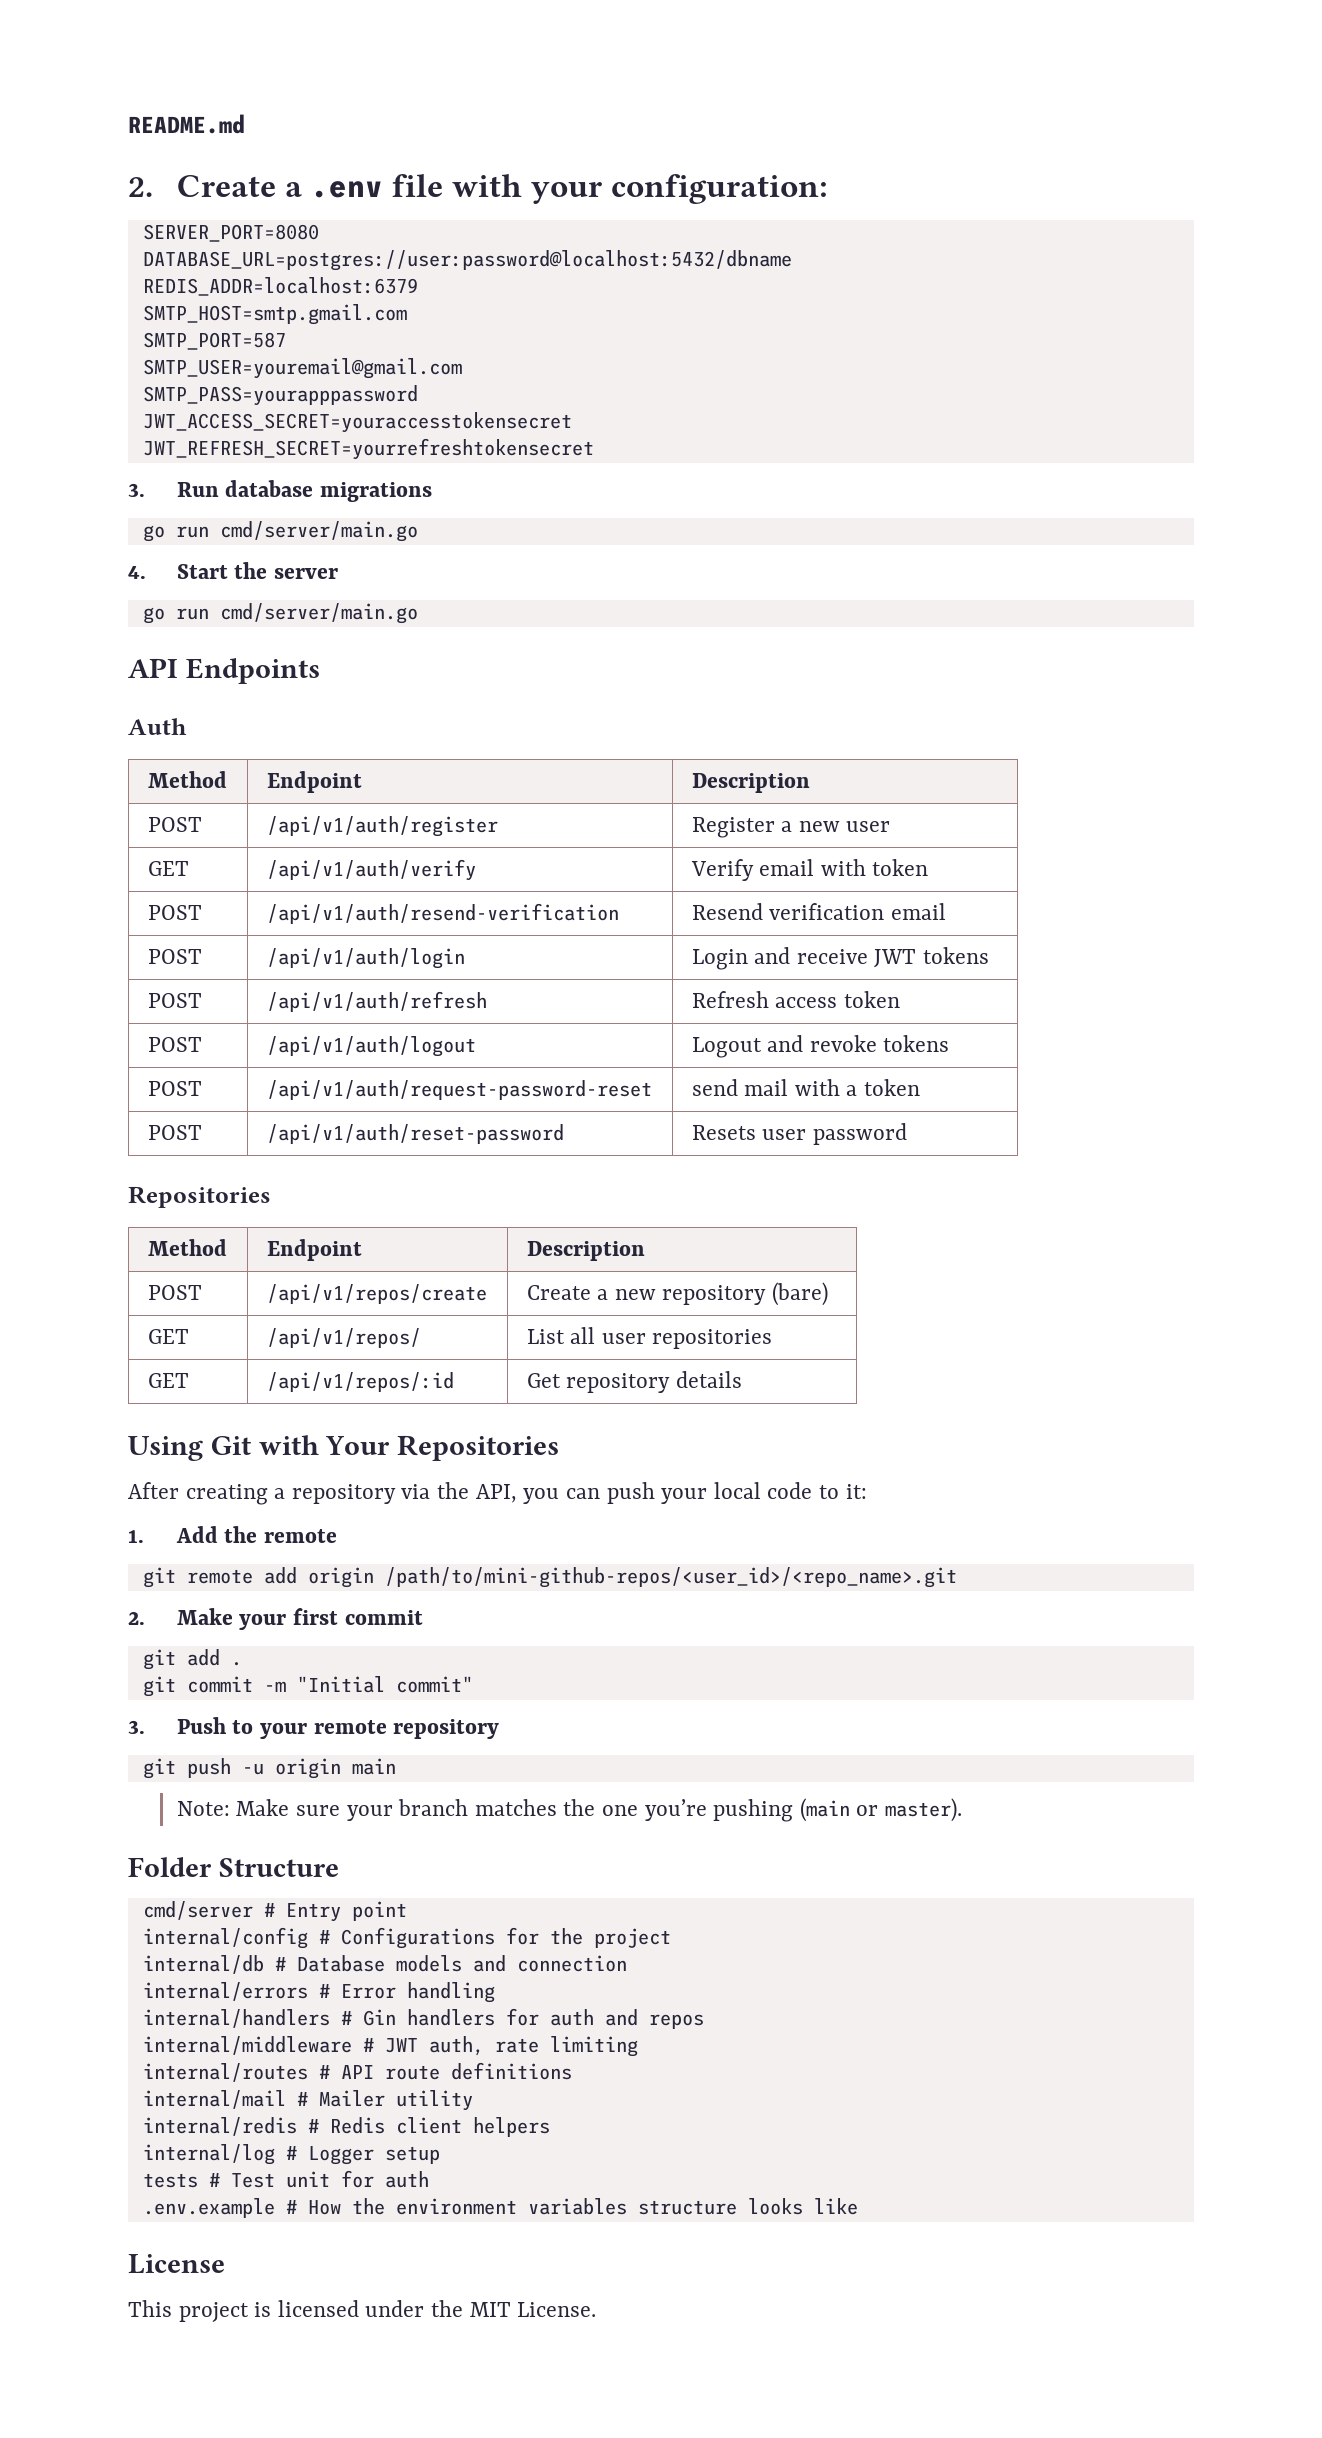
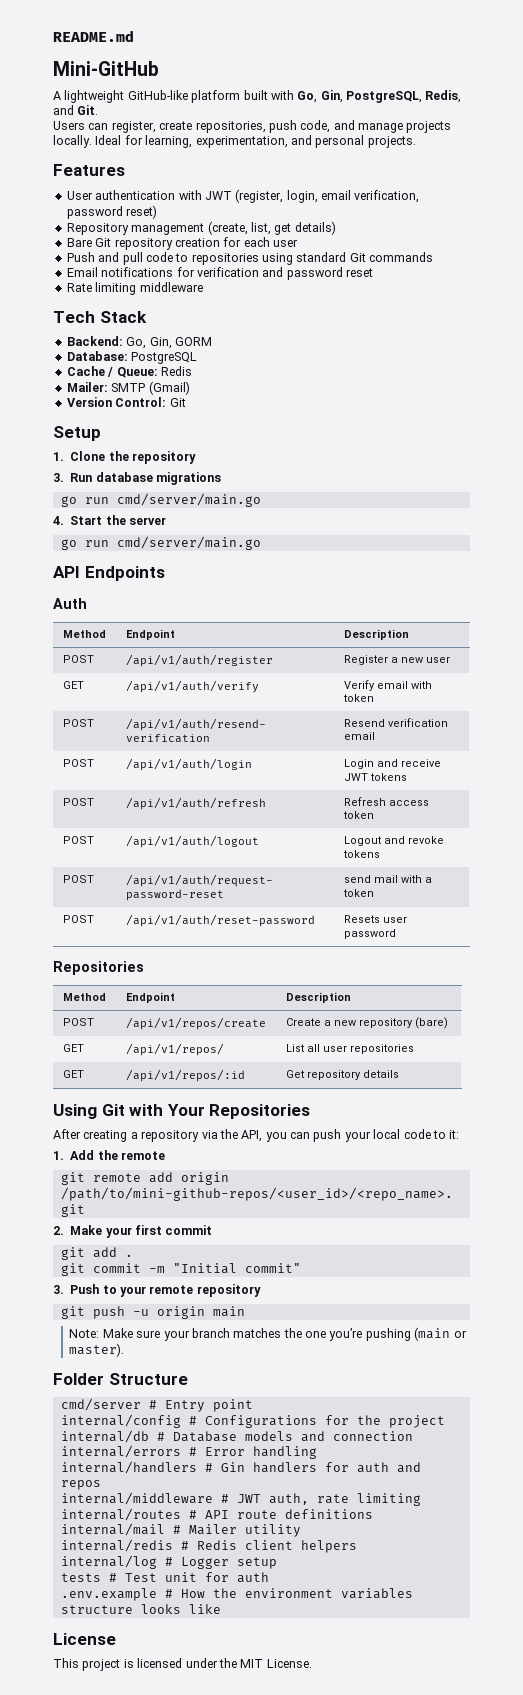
[128,174,828,204] [142,224,319,242] [142,250,792,271] [142,277,418,296] [142,304,407,325] [142,332,286,350] [142,358,462,379] [142,385,418,406] [142,412,572,433] [142,438,594,460] 2. Create a .env file with your configuration: // SERVER_PORT=8080 // DATABASE_URL=postgres://user:password@localhost:5432/dbname // REDIS_ADDR=localhost:6379 // SMTP_HOST=smtp.gmail.com // SMTP_PORT=587 // SMTP_USER=youremail@gmail.com // SMTP_PASS=yourapppassword // JWT_ACCESS_SECRET=youraccesstokensecret // JWT_REFRESH_SECRET=yourrefreshtokensecret -> [53,61,159,76] [53,90,462,103] [53,105,99,115] [53,120,452,133] [53,135,416,148] [53,164,125,176] [66,189,420,203] [66,205,158,219] [66,221,336,235] [66,237,298,250] [66,252,434,265] [66,267,373,280] [66,282,203,295] [53,311,147,323] [66,336,212,349] [66,351,198,364] [66,366,192,378] [66,381,190,395] [66,397,186,407] [53,426,101,441] [53,451,196,464] Mini-GitHub // A lightweight GitHub-like platform built with Go, Gin, PostgreSQL, Redis, and Git. // Users can register, create repositories, push code, and manage projects locally. Ideal for learning, experimentation, and personal projects. // Features // User authentication with JWT (register, login, email verification, password reset) // Repository management (create, list, get details) // Bare Git repository creation for each user // Push and pull code to repositories using standard Git commands // Email notifications for verification and password reset // Rate limiting middleware // Tech Stack // Backend: Go, Gin, GORM // Database: PostgreSQL // Cache / Queue: Redis // Mailer: SMTP (Gmail) // Version Control: Git // Setup // 1. Clone the repository

